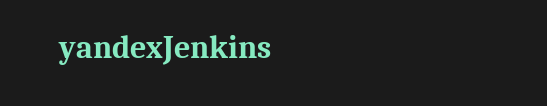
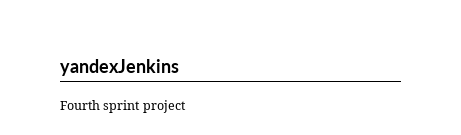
(271, 50) none -> [60,100,186,113] // Fourth sprint project

